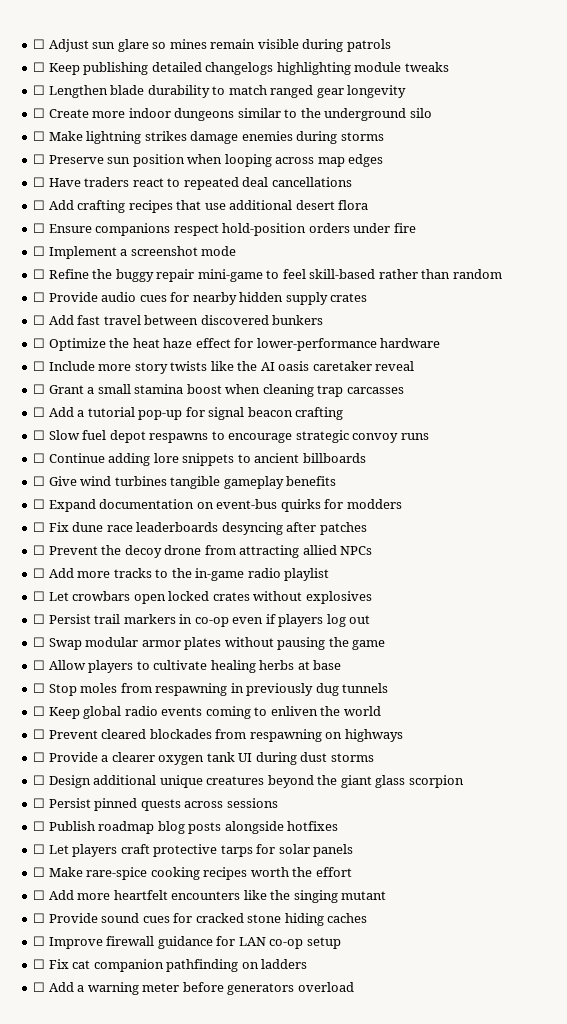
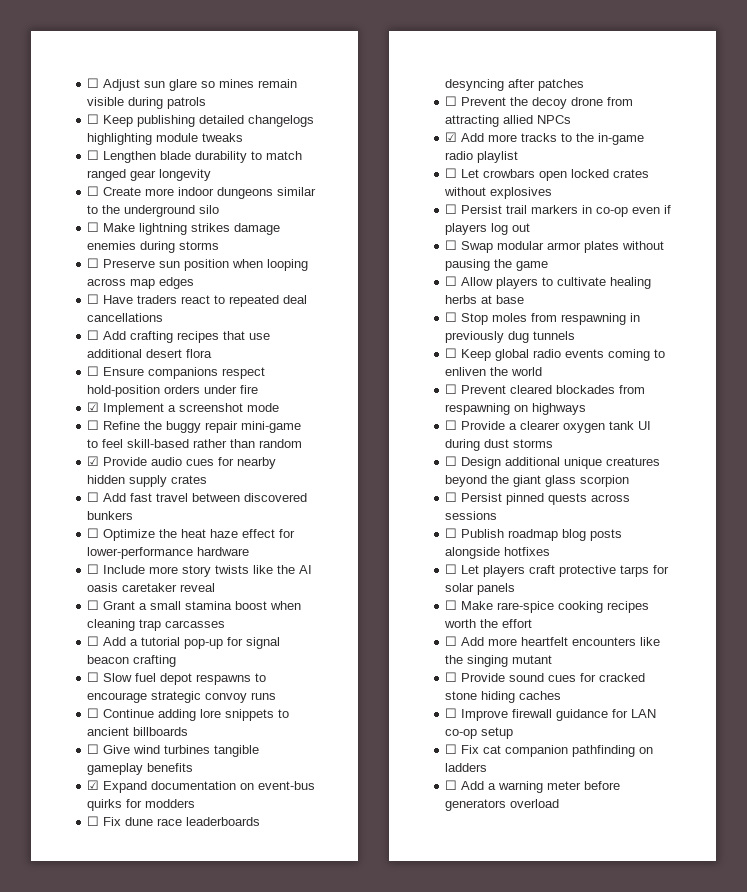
[33,246,46,256] ☐ -> [87,402,100,412] ☑
[33,292,46,302] ☐ -> [87,456,100,466] ☑
[33,499,46,509] ☐ -> [87,780,100,790] ☑
[33,568,46,578] ☐ -> [445,132,458,142] ☑

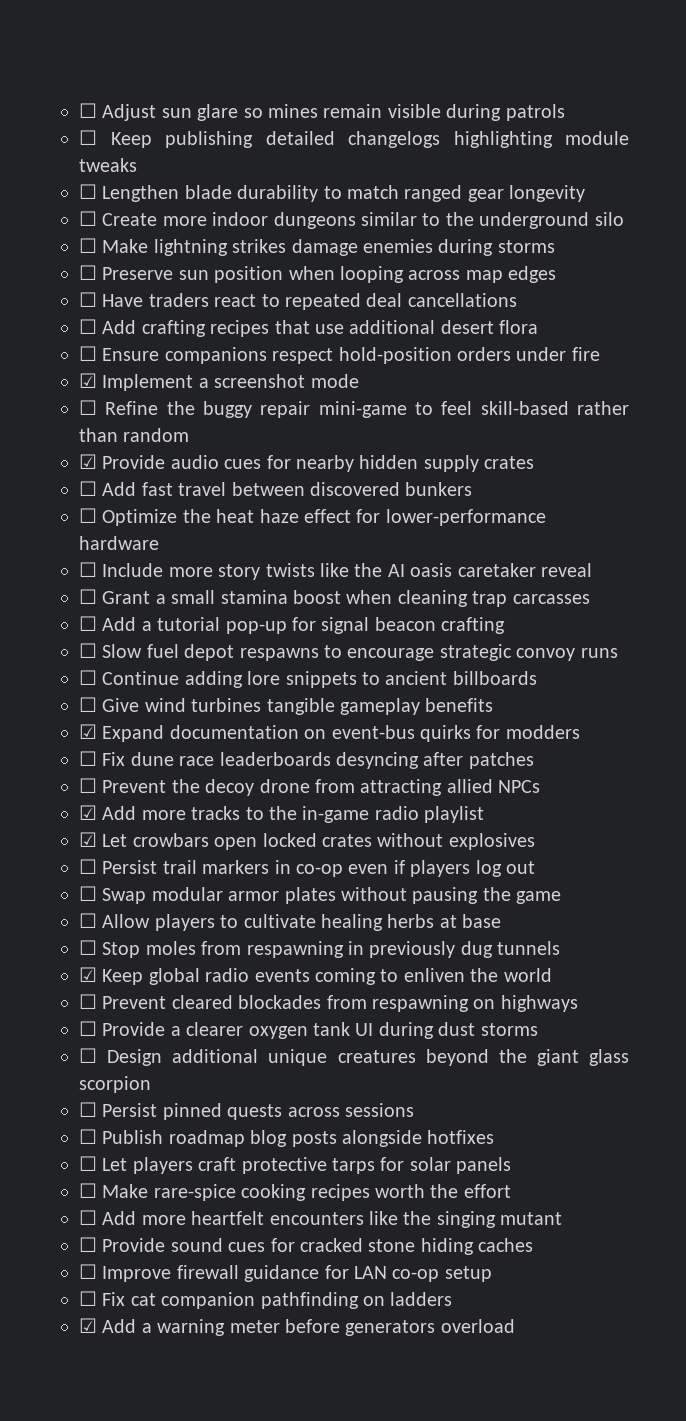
[445,168,458,178] ☐ -> [79,832,97,847] ☑
[445,348,458,358] ☐ -> [79,967,97,982] ☑
[445,780,458,790] ☐ -> [79,1318,97,1333] ☑

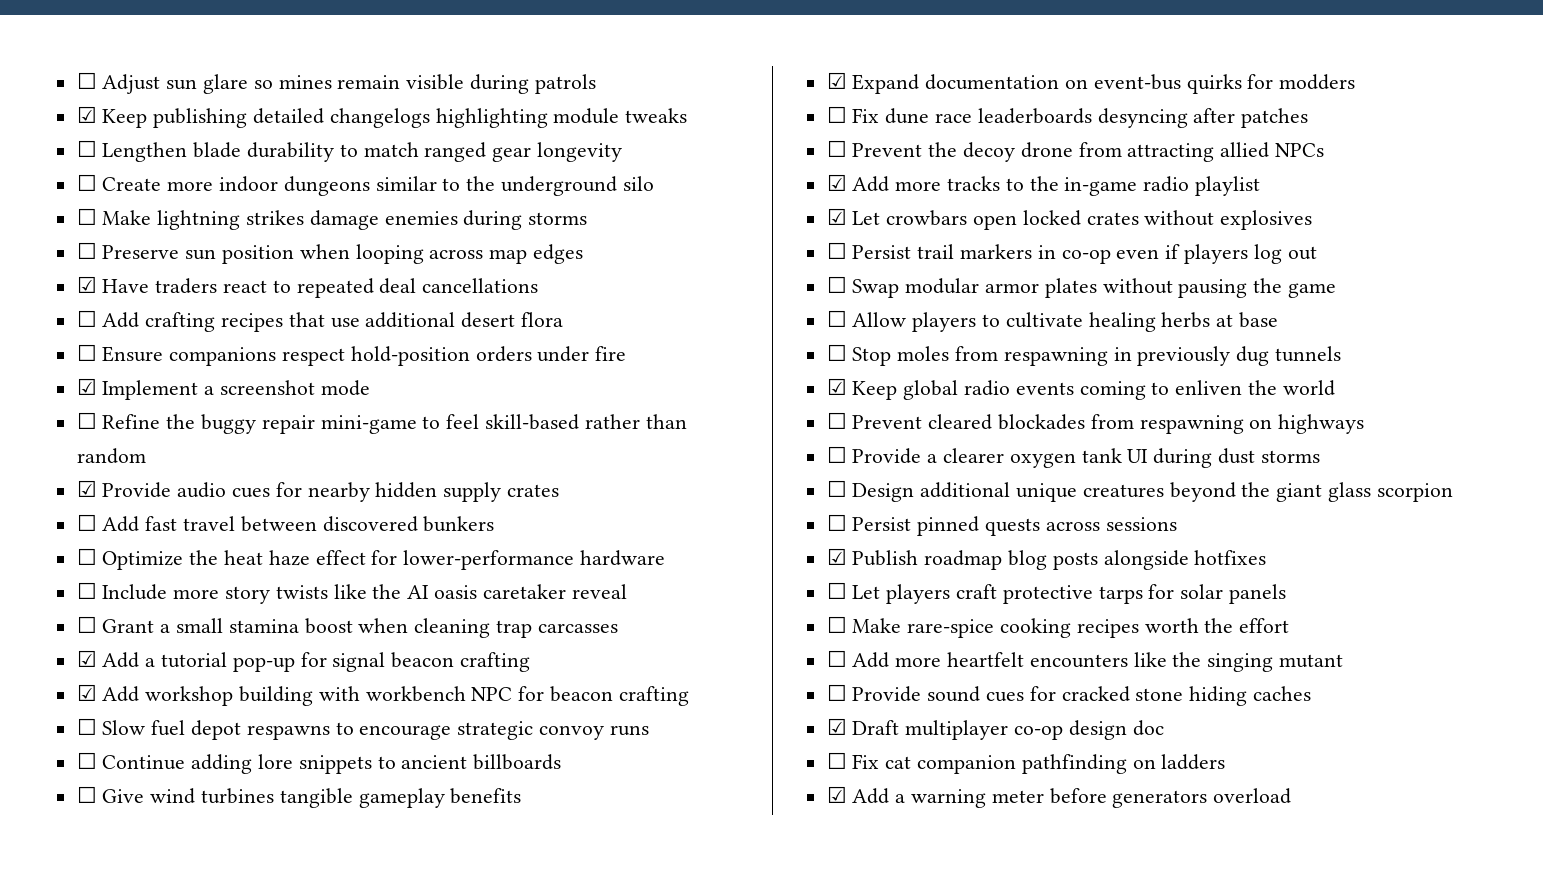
[79,130,97,145] ☐ -> [76,106,97,123] ☑
[79,292,97,307] ☐ -> [76,276,97,293] ☑
[79,616,97,631] ☐ -> [76,650,97,667] ☑
(506, 625) none -> [76,684,689,706] // ☑ Add workshop building with workbench NPC for beacon crafting
[79,1129,97,1144] ☐ -> [826,548,847,565] ☑
[79,1264,492,1282] ☐ Improve firewall guidance for LAN co-op setup -> [826,718,1164,740] ☑ Draft multiplayer co-op design doc

